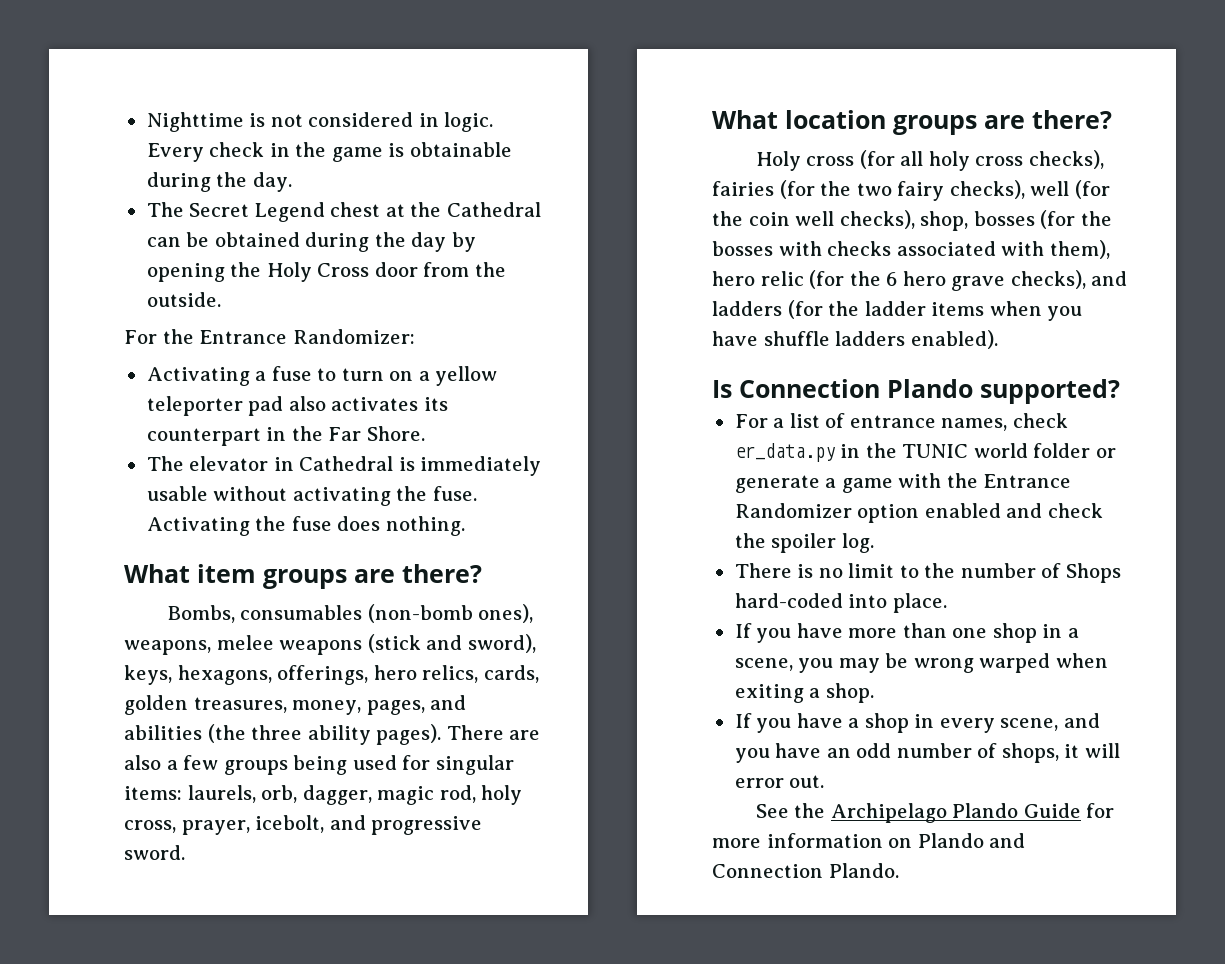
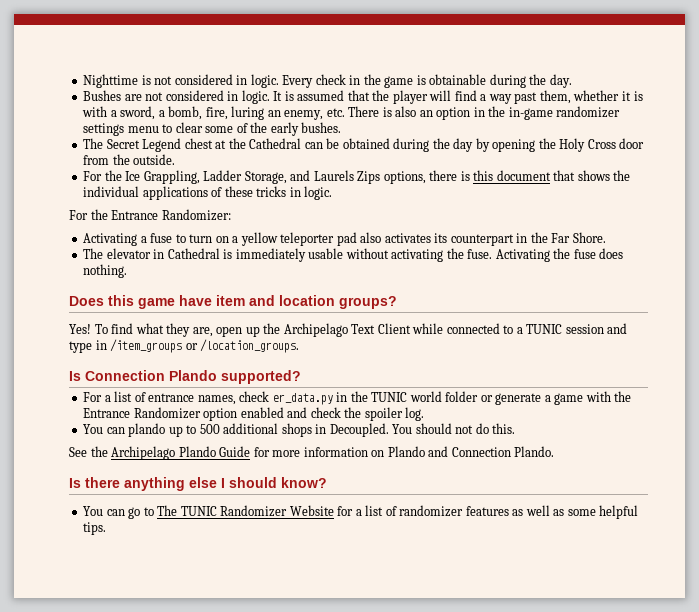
(292, 182) none -> [83,90,643,104] [82,106,621,120] [83,122,342,136] // Bushes are not considered in logic. It is assumed that the player will find a way past them, whether it is with a sword, a bomb, fire, luring an enemy, etc. There is also an option in the in-game randomizer settings menu to clear some of the early bushes.
(221, 299) none -> [83,170,631,184] [83,186,333,200] // For the Ice Grappling, Ladder Storage, and Laurels Zips options, there is this document that shows the individual applications of these tricks in logic.
[124,564,482,589] [167,604,534,623] [124,634,536,655] [124,665,539,685] [124,695,467,715] [124,724,541,745] [124,755,514,775] [124,785,523,805] [124,815,483,835] [124,845,185,860] [712,110,1112,135] [755,150,1104,171] [712,180,1110,201] [712,210,1112,231] [712,240,1110,259] [712,270,1128,291] [712,300,1083,321] [712,330,998,349] What item groups are there? // Bombs, consumables (non-bomb ones), weapons, melee weapons (stick and sword), keys, hexagons, offerings, hero relics, cards, golden treasures, money, pages, and abilities (the three ability pages). There are also a few groups being used for singular items: laurels, orb, dagger, magic rod, holy cross, prayer, icebolt, and progressive sword. // What location groups are there? // Holy cross (for all holy cross checks), fairies (for the two fairy checks), well (for the coin well checks), shop, bosses (for the bosses with checks associated with them), hero relic (for the 6 hero grave checks), and ladders (for the ladder items when you have shuffle ladders enabled). -> [69,295,397,309] [69,323,628,337] [69,339,300,353] Does this game have item and location groups? // Yes! To find what they are, open up the Archipelago Text Client while connected to a TUNIC session and type in /item_groups or /location_groups.
[734,563,1121,583] [734,593,947,613] [734,623,1079,643] [734,653,1108,673] [734,683,874,703] [734,713,1100,733] [734,743,1120,763] [734,775,825,788] There is no limit to the number of Shops hard-coded into place. // If you have more than one shop in a scene, you may be wrong warped when exiting a shop. // If you have a shop in every scene, and you have an odd number of shops, it will error out. -> [83,423,516,437] You can plando up to 500 additional shops in Decoupled. You should not do this.
(899, 870) none -> [69,477,327,491] [83,505,639,519] [83,522,107,535] // Is there anything else I should know? // You can go to The TUNIC Randomizer Website for a list of randomizer features as well as some helpful tips.

